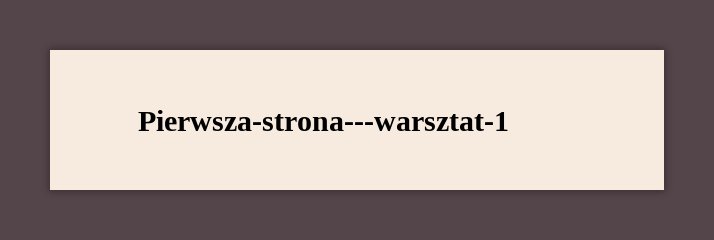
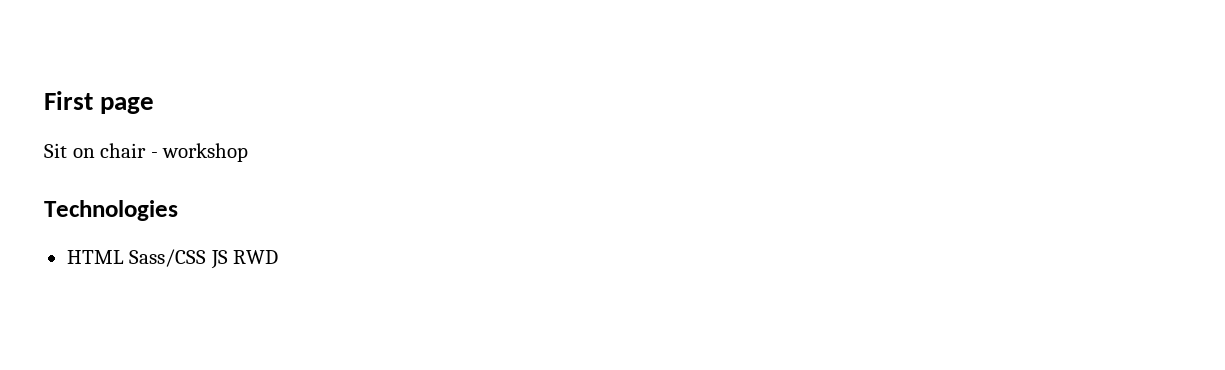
[138,110,509,131] Pierwsza-strona---warsztat-1 -> [44,91,155,114] [44,143,249,162] [44,200,178,221] [66,249,279,269] First page // Sit on chair - workshop // Technologies // HTML Sass/CSS JS RWD

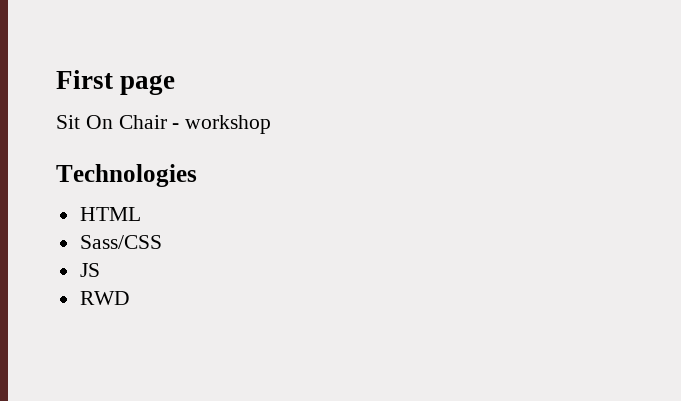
[72,143,147,158] on chair -> [85,115,167,129] On Chair
(124, 257) none -> (141, 214) //
(207, 258) none -> (162, 242) //
(228, 259) none -> (100, 270) //

